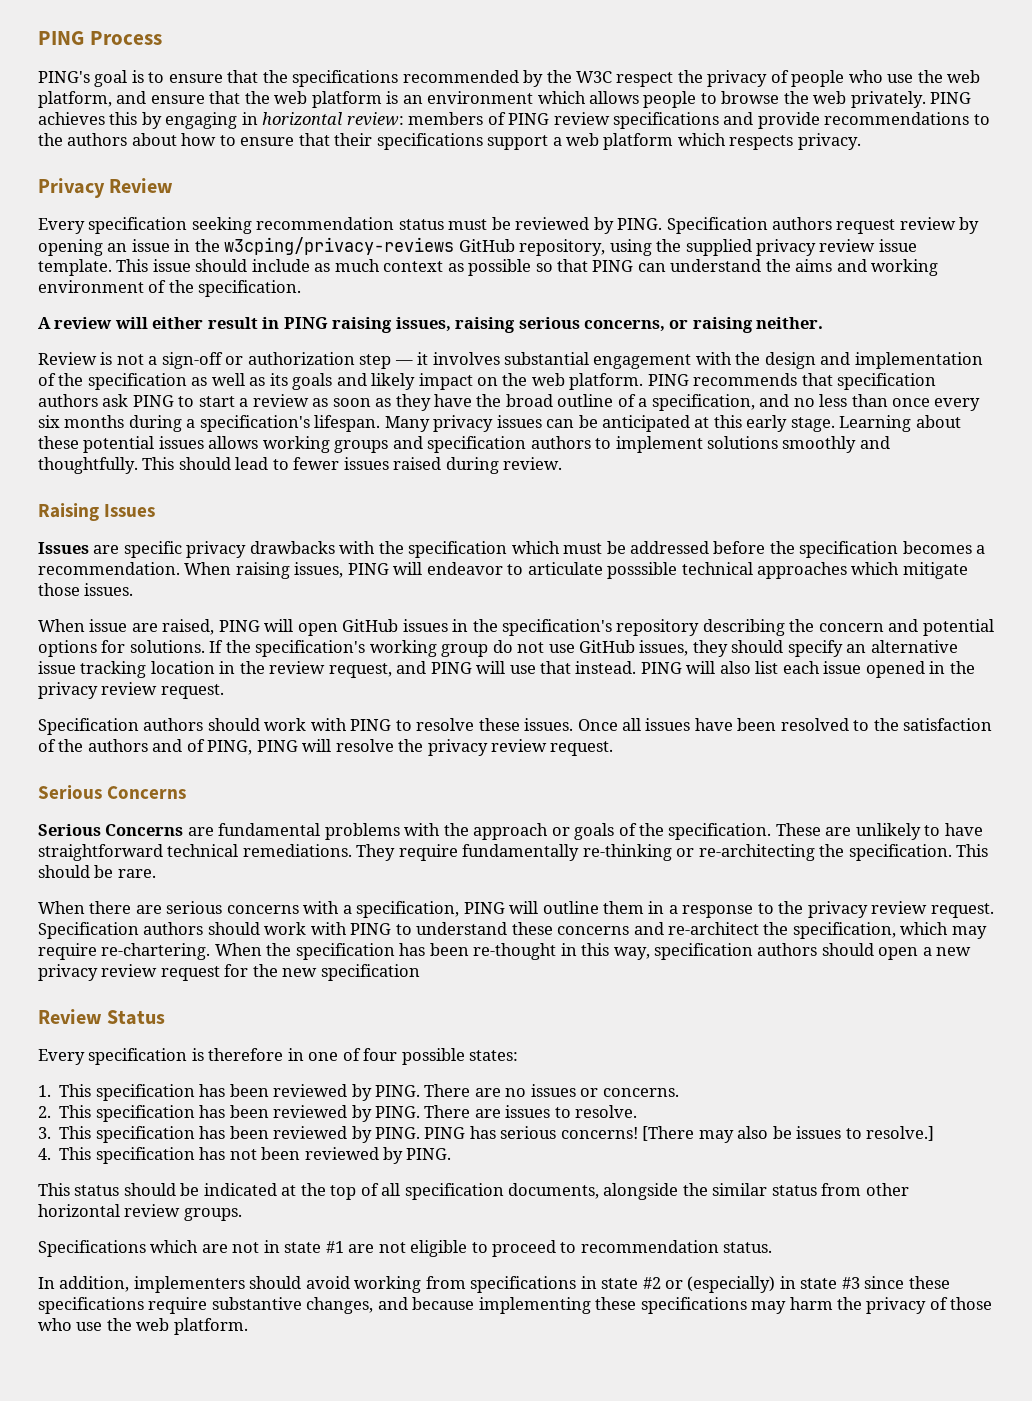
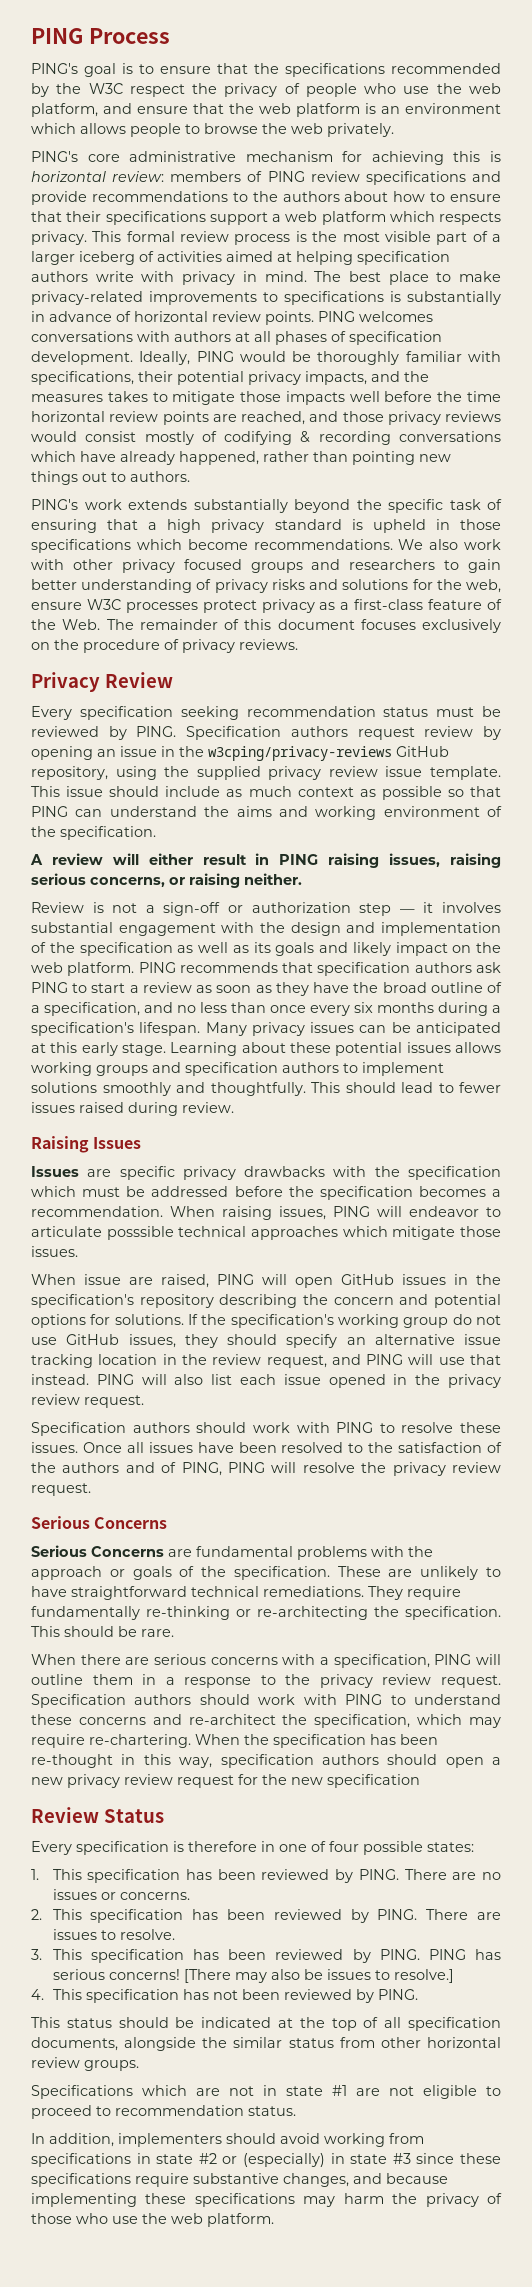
[930,92,972,104] [38,112,258,129] PING achieves this by engaging in -> [31,151,501,165] // PING's core administrative mechanism for achieving this is
(861, 141) none -> [92,231,502,245] [31,251,450,265] [31,271,501,285] [31,291,501,305] [31,311,433,325] [31,331,442,345] [31,351,501,365] [31,371,429,385] [31,391,501,405] [31,411,501,425] [31,431,501,445] [31,451,451,465] [31,471,190,485] [31,499,502,513] [31,519,501,533] [31,539,501,553] [31,559,501,573] [31,579,502,593] [31,599,503,613] [31,619,501,633] [31,639,298,653] This formal review process is the most visible part of a larger iceberg of activities aimed at helping specification authors write with privacy in mind. The best place to make privacy-related improvements to specifications is substantially in advance of horizontal review points. PING welcomes conversations with authors at all phases of specification development. Ideally, PING would be thoroughly familiar with specifications, their potential privacy impacts, and the measures takes to mitigate those impacts well before the time horizontal review points are reached, and those privacy reviews would consist mostly of codifying & recording conversations which have already happened, rather than pointing new things out to authors. // PING's work extends substantially beyond the specific task of ensuring that a high privacy standard is upheld in those specifications which become recommendations. We also work with other privacy focused groups and researchers to gain better understanding of privacy risks and solutions for the web, ensure W3C processes protect privacy as a first-class feature of the Web. The remainder of this document focuses exclusively on the procedure of privacy reviews.

